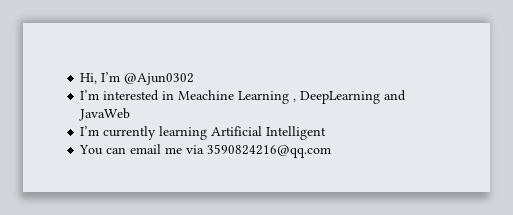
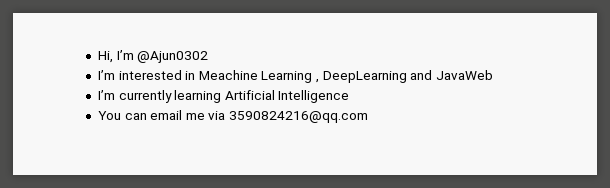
[266,126,327,140] Intelligent -> [278,90,350,103] Intelligence

